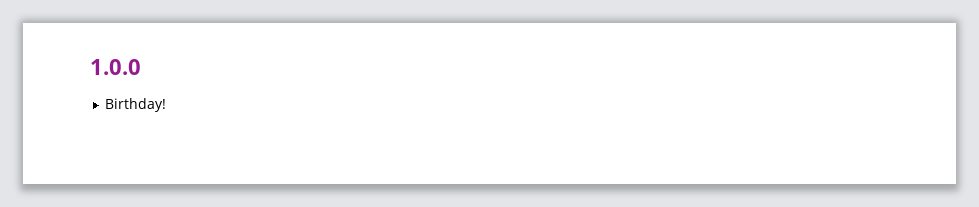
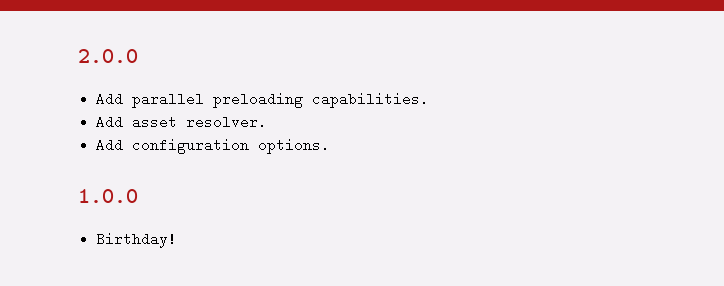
(90, 67) none -> [78,49,138,63] [96,92,430,108] [96,115,268,129] [96,138,331,154] 2.0.0 // Add parallel preloading capabilities. // Add asset resolver. // Add configuration options. //

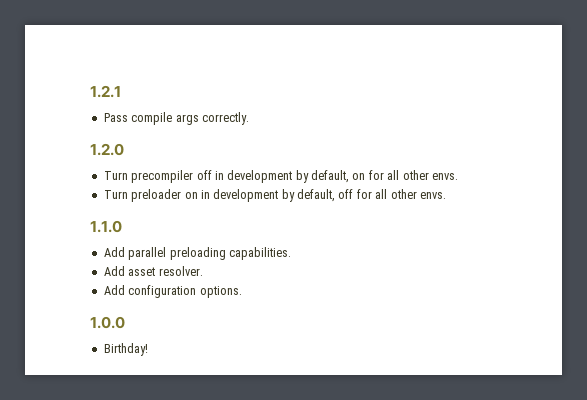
[78,49,138,63] 2.0.0 -> [90,85,121,98] [103,112,249,125] [90,143,124,156] [103,170,458,183] [103,189,446,202] [90,220,122,233] 1.2.1 // Pass compile args correctly. // 1.2.0 // Turn precompiler off in development by default, on for all other envs. // Turn preloader on in development by default, off for all other envs. // 1.1.0

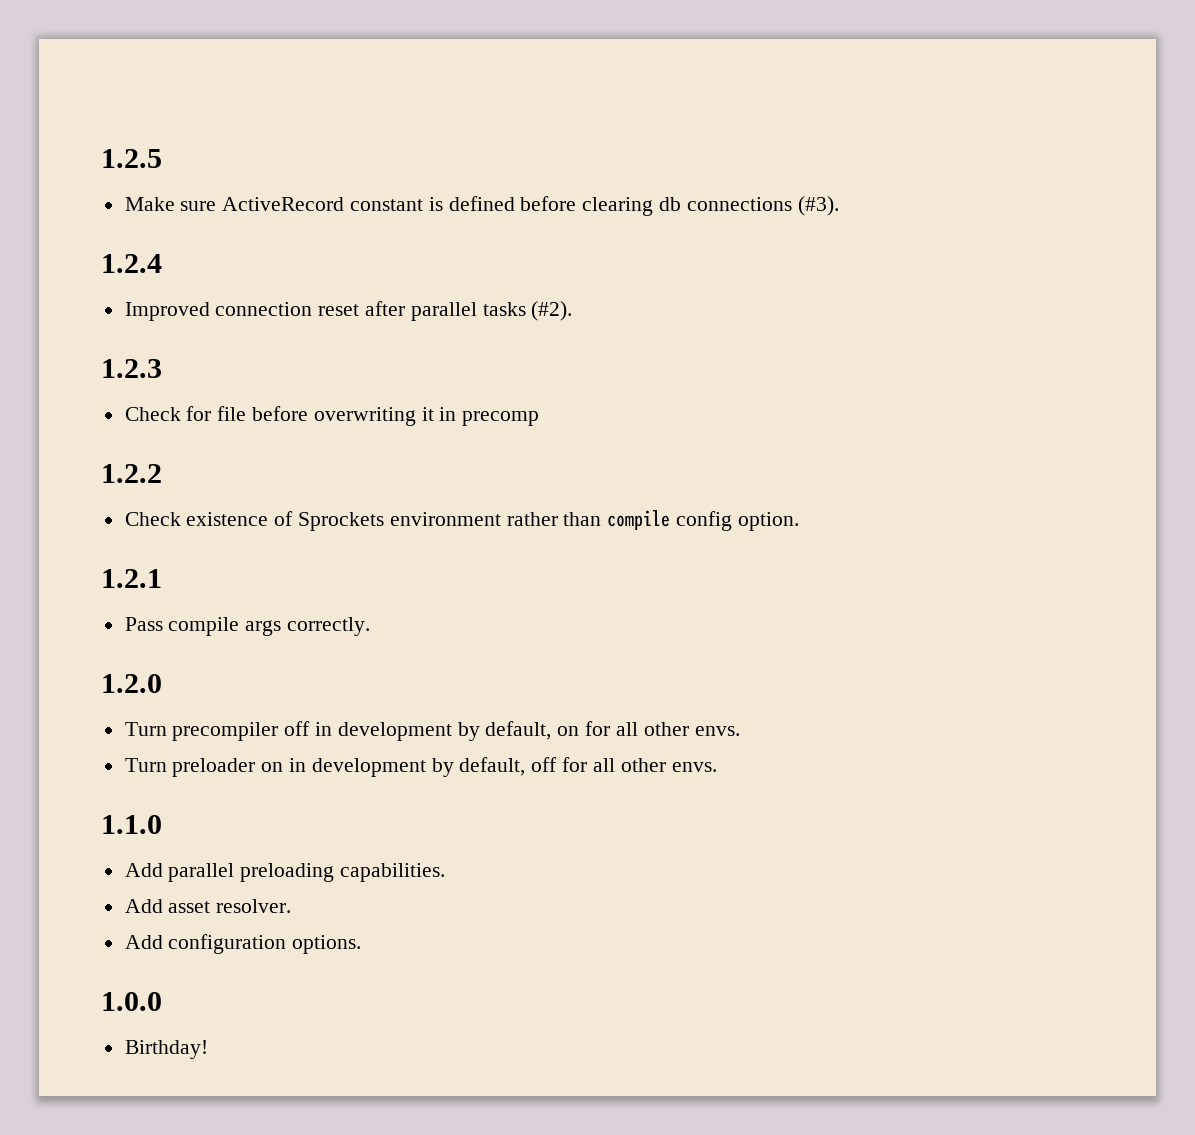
(90, 91) none -> [101,149,162,168] [124,196,839,216] [101,254,162,273] [124,301,573,321] [101,359,162,378] [124,406,540,426] [101,464,162,483] [124,510,799,531] 1.2.5 // Make sure ActiveRecord constant is defined before clearing db connections (#3). // 1.2.4 // Improved connection reset after parallel tasks (#2). // 1.2.3 // Check for file before overwriting it in precomp // 1.2.2 // Check existence of Sprockets environment rather than compile config option. //

